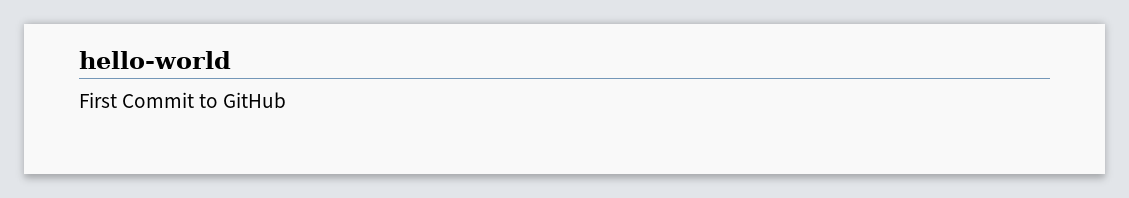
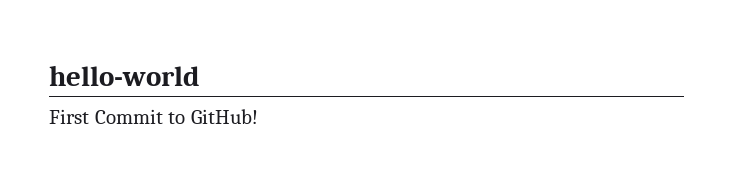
[223,92,287,108] GitHub -> [190,109,258,124] GitHub!

